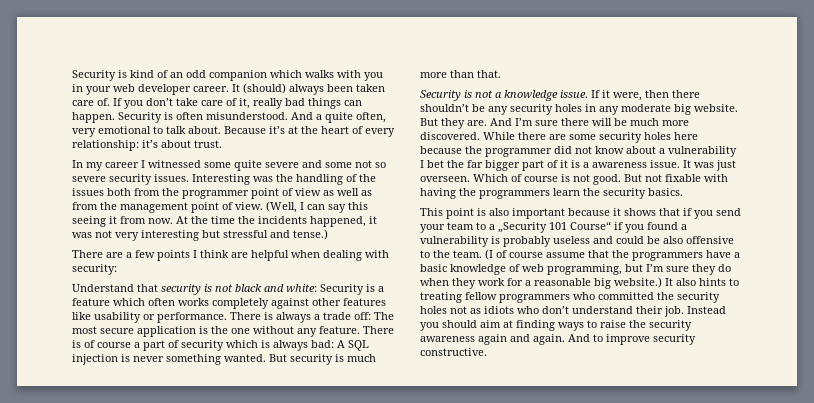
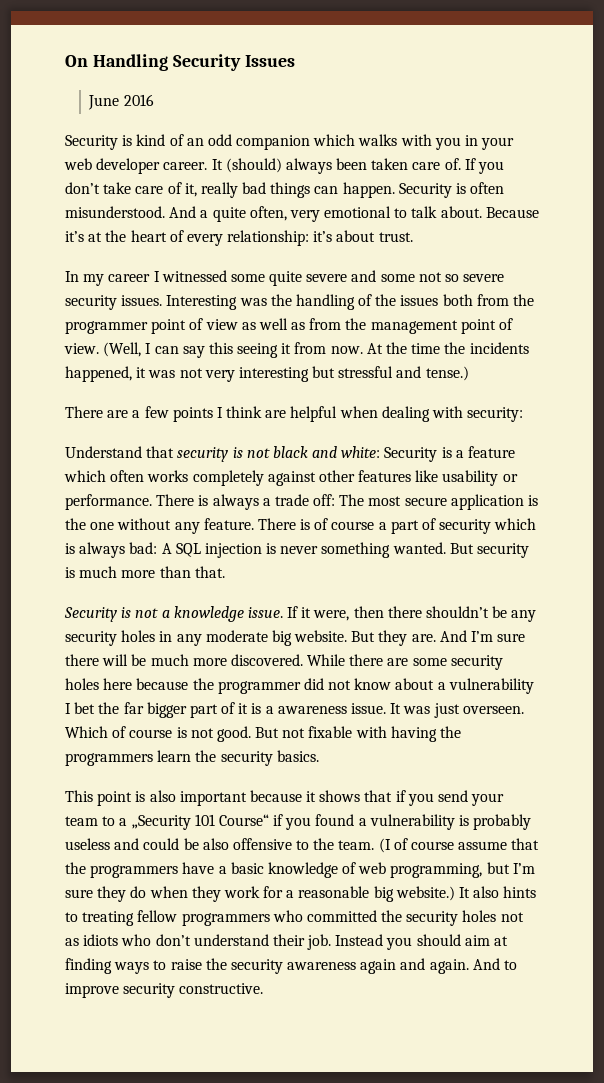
(72, 75) none -> [65,54,295,71] [88,94,154,110] On Handling Security Issues // June 2016 //

